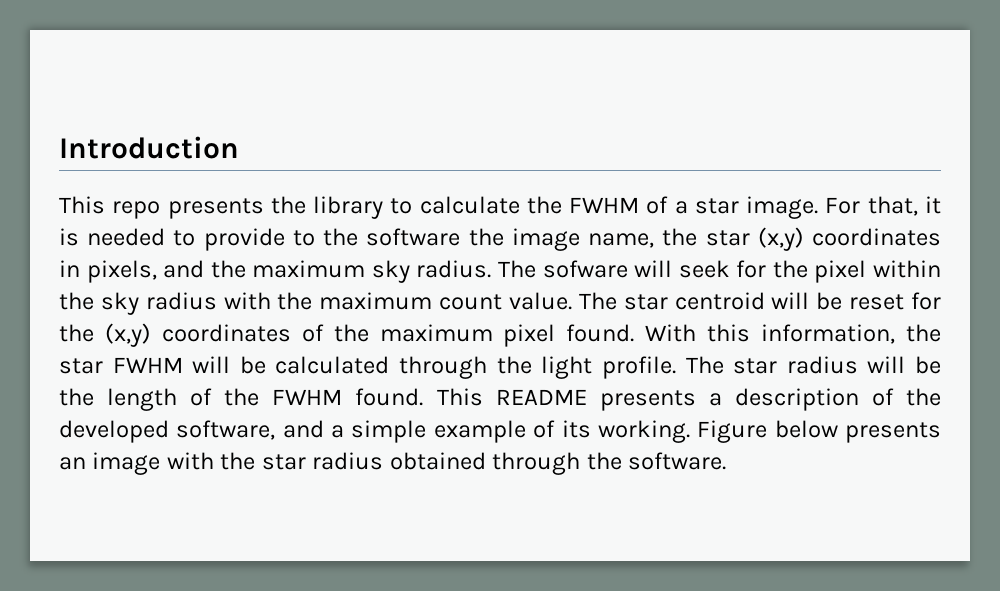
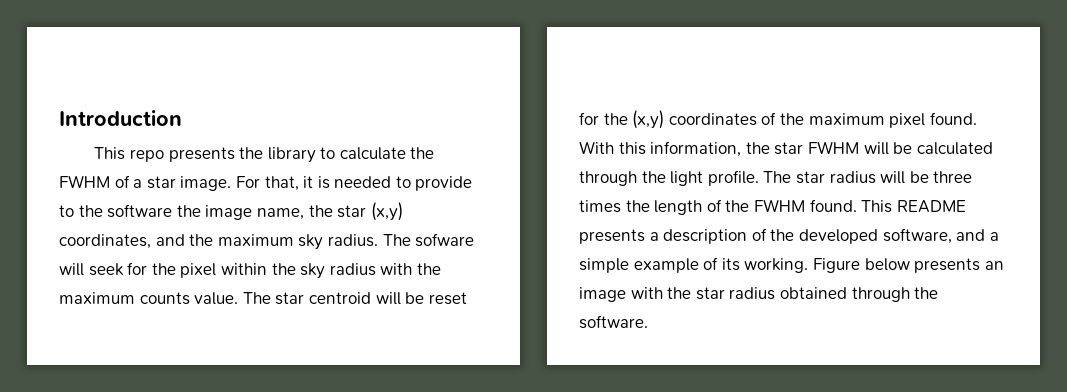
[812,228,942,246] [59,260,157,283] coordinates in pixels, -> [59,234,151,249] coordinates,
[439,294,503,310] count -> [139,292,190,305] counts
(942, 365) none -> [933,171,973,183] [579,200,621,213] three times

